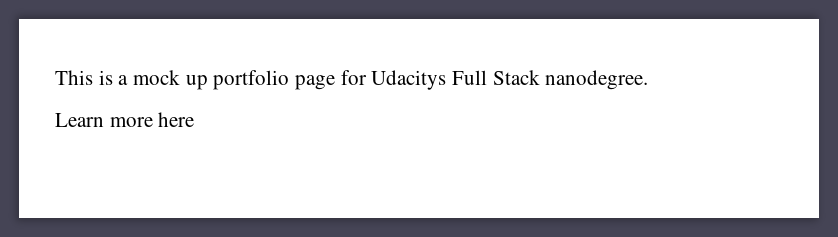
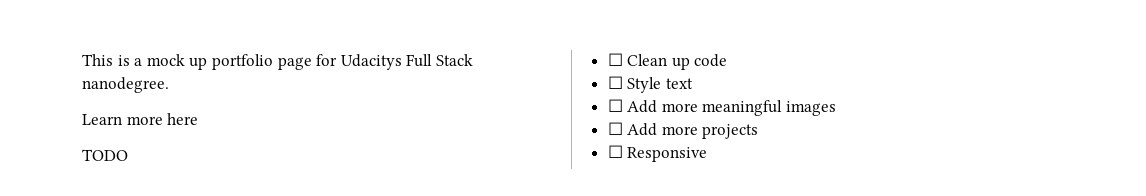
(195, 119) none -> [82,149,128,161] [607,53,728,70] [607,76,693,93] [607,99,837,116] [607,122,759,139] [607,145,708,162] // TODO // ☐ Clean up code // ☐ Style text // ☐ Add more meaningful images // ☐ Add more projects // ☐ Responsive

